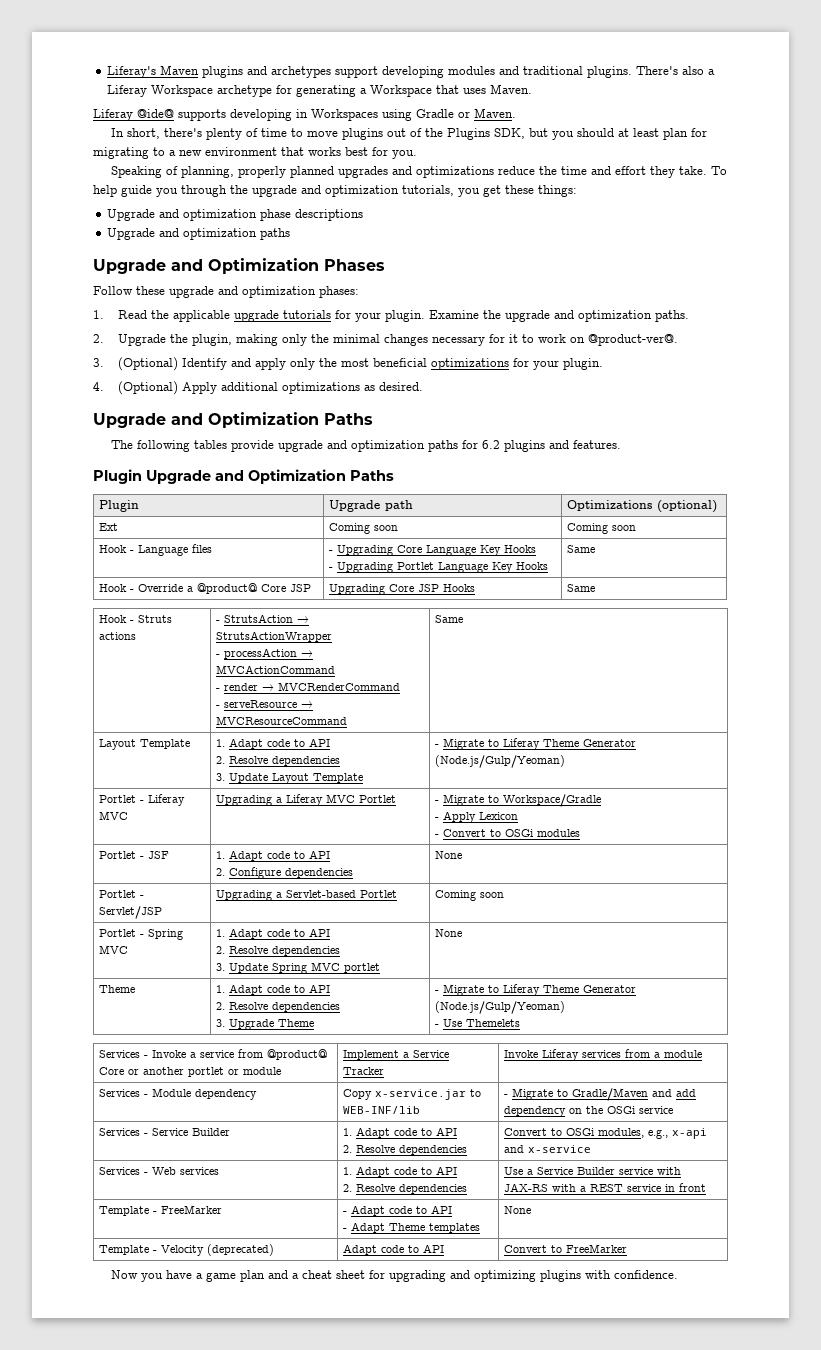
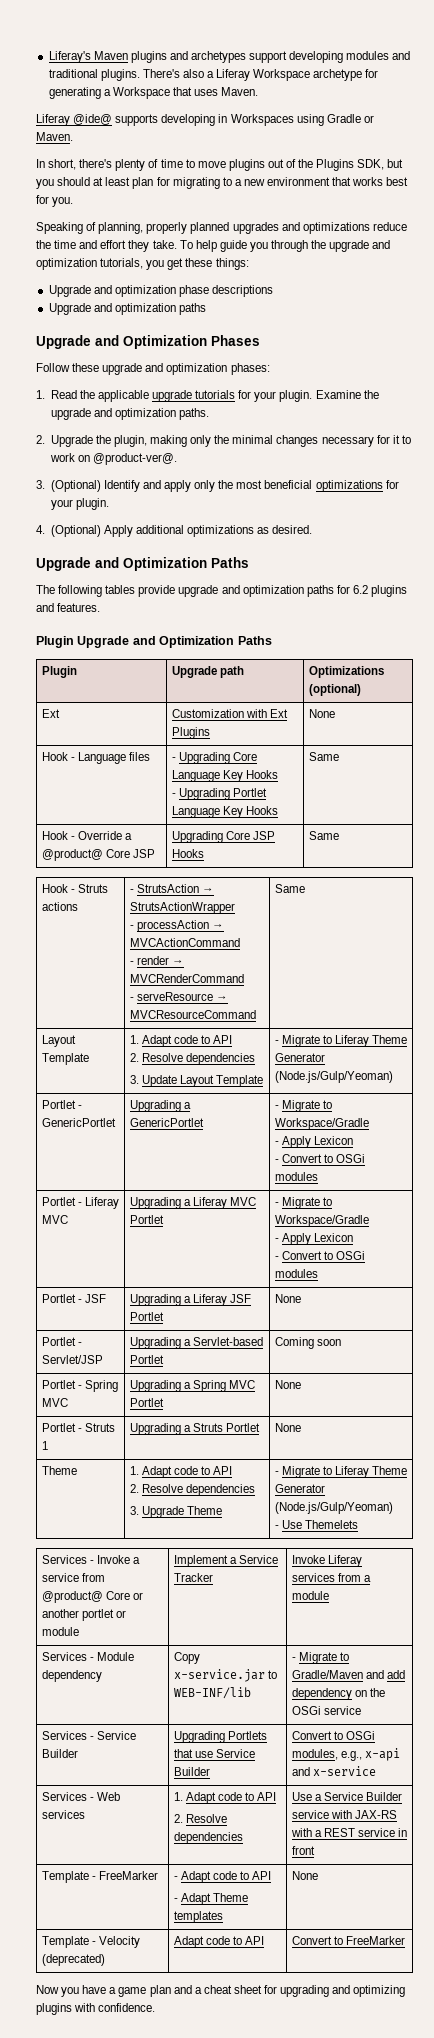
[328,523,398,534] [566,523,636,534] Coming soon | Coming soon -> [171,709,288,718] [171,727,210,739] [308,709,335,718] Customization with Ext Plugins | None
(565, 761) none -> [41,1100,82,1109] [41,1118,116,1127] [129,1100,191,1112] [129,1118,204,1127] [274,1100,332,1112] [274,1118,369,1130] [274,1136,353,1148] [274,1154,366,1163] [274,1172,318,1181] // Portlet - GenericPortlet | Upgrading a GenericPortlet | - Migrate to Workspace/Gradle // - Apply Lexicon // - Convert to OSGi modules
[215,850,330,861] [215,867,353,879] 1. Adapt code to API // 2. Configure dependencies -> [129,1294,252,1306] [129,1312,164,1321] Upgrading a Liferay JSF Portlet
[215,928,330,939] [215,946,340,956] [215,962,380,974] 1. Adapt code to API // 2. Resolve dependencies // 3. Update Spring MVC portlet -> [129,1380,256,1392] [129,1398,164,1407] [274,1380,301,1389] [41,1423,115,1432] [41,1441,48,1450] [129,1423,261,1435] Upgrading a Spring MVC Portlet | None // Portlet - Struts 1 | Upgrading a Struts Portlet
[342,1127,457,1138] [342,1145,467,1155] 1. Adapt code to API // 2. Resolve dependencies -> [173,1731,267,1743] [173,1749,255,1758] [173,1767,210,1776] Upgrading Portlets that use Service Builder

